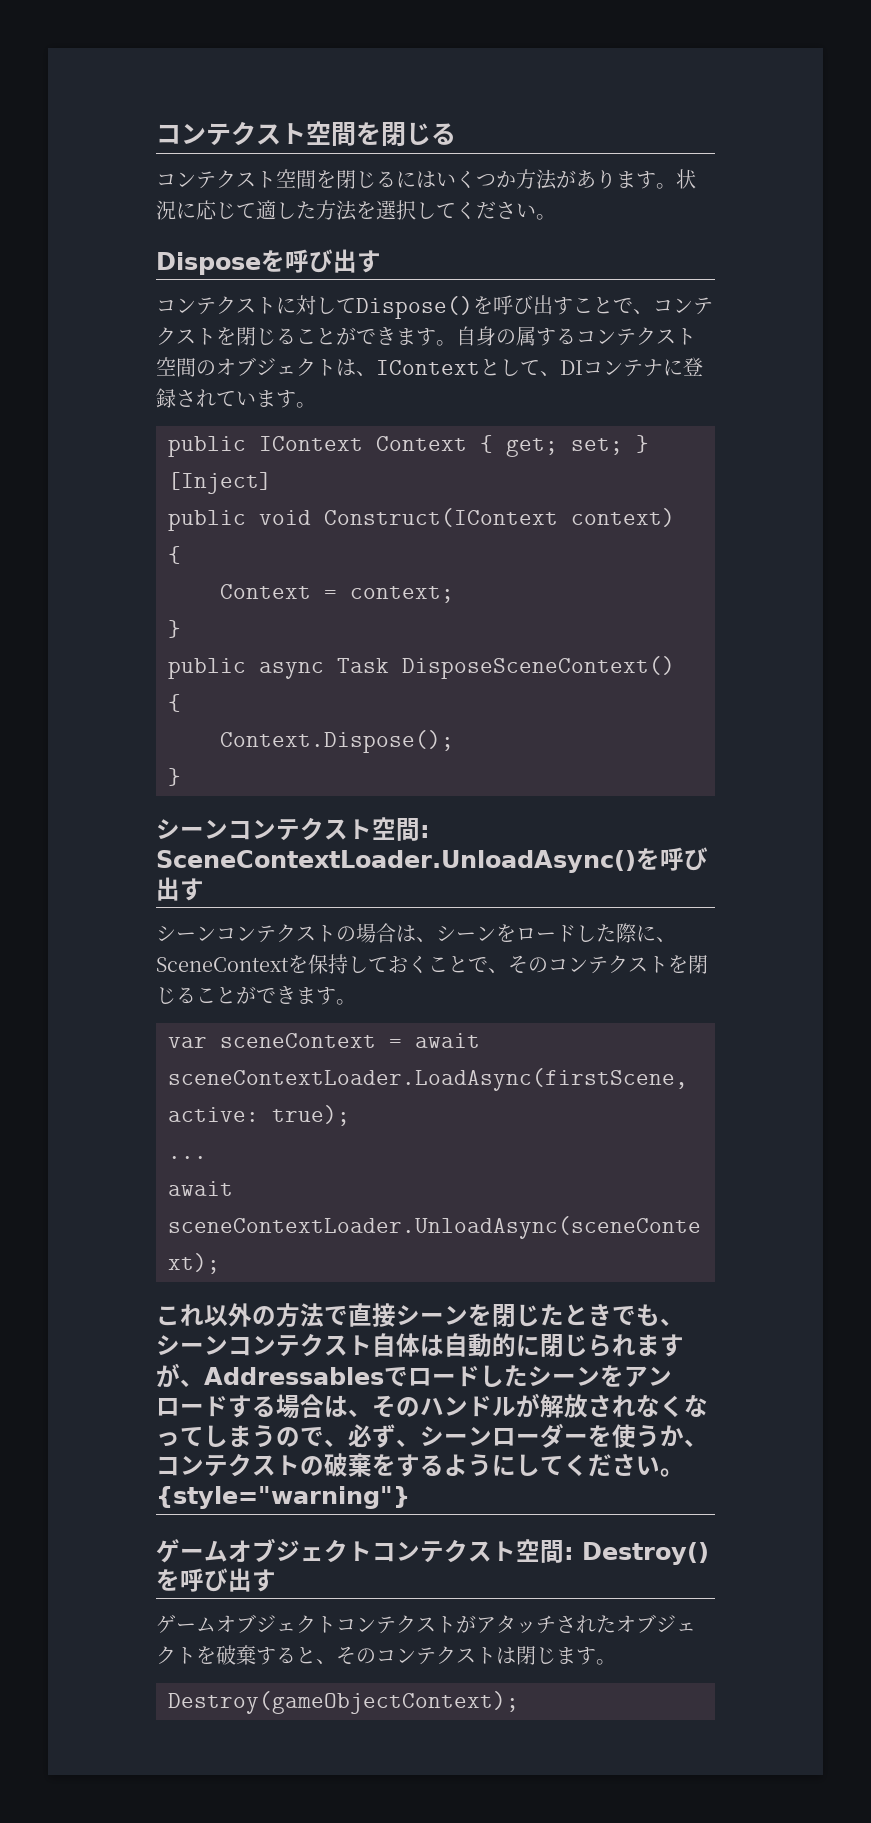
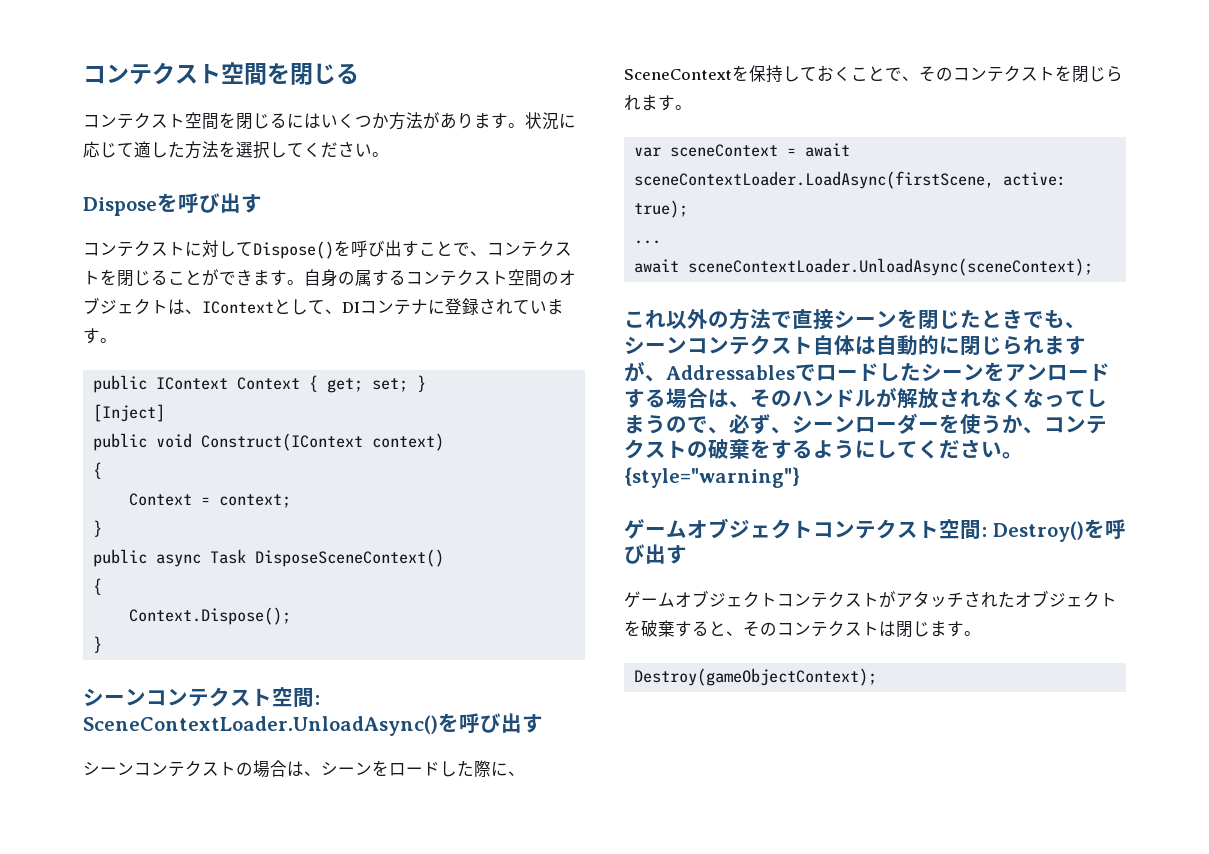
[176,986,296,1004] ることができ -> [1106,66,1123,82] [624,95,641,110] られ

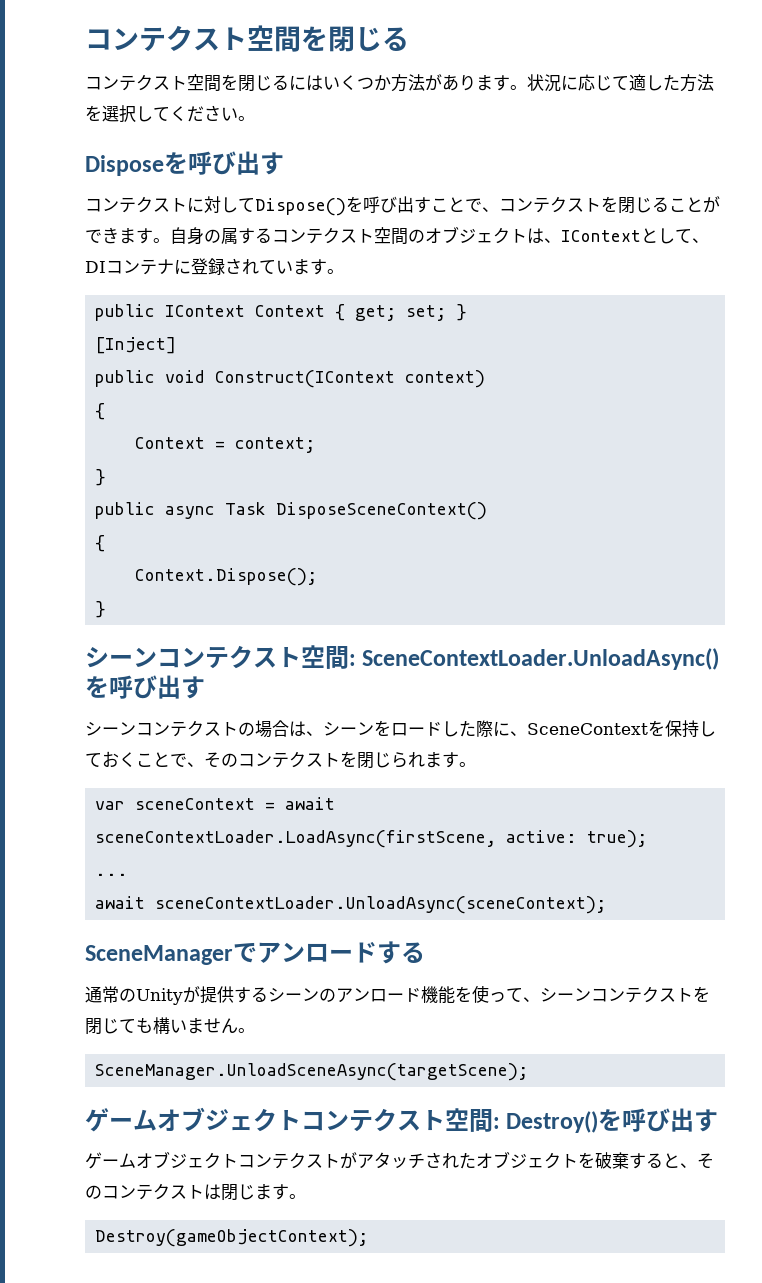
[624,309,1065,330] これ以外の方法で直接シーンを閉じたときでも -> [85,941,425,965] [85,985,523,1005] SceneManagerでアンロードする // 通常のUnityが提供するシーンのアンロード機能を使って
[813,335,1086,356] [624,361,1110,382] [624,387,1107,409] [624,413,1107,434] [624,439,1023,459] [624,467,800,488] 自体は自動的に閉じられますが、Addressablesでロードしたシーンをアンロードする場合は、そのハンドルが解放されなくなってしまうので、必ず、シーンローダーを使うか、コンテクストの破棄をするようにしてください。{style="warning"} -> [693,986,710,1002] [85,1017,255,1035] [95,1063,529,1081] を閉じても構いません。 // SceneManager.UnloadSceneAsync(targetScene);

